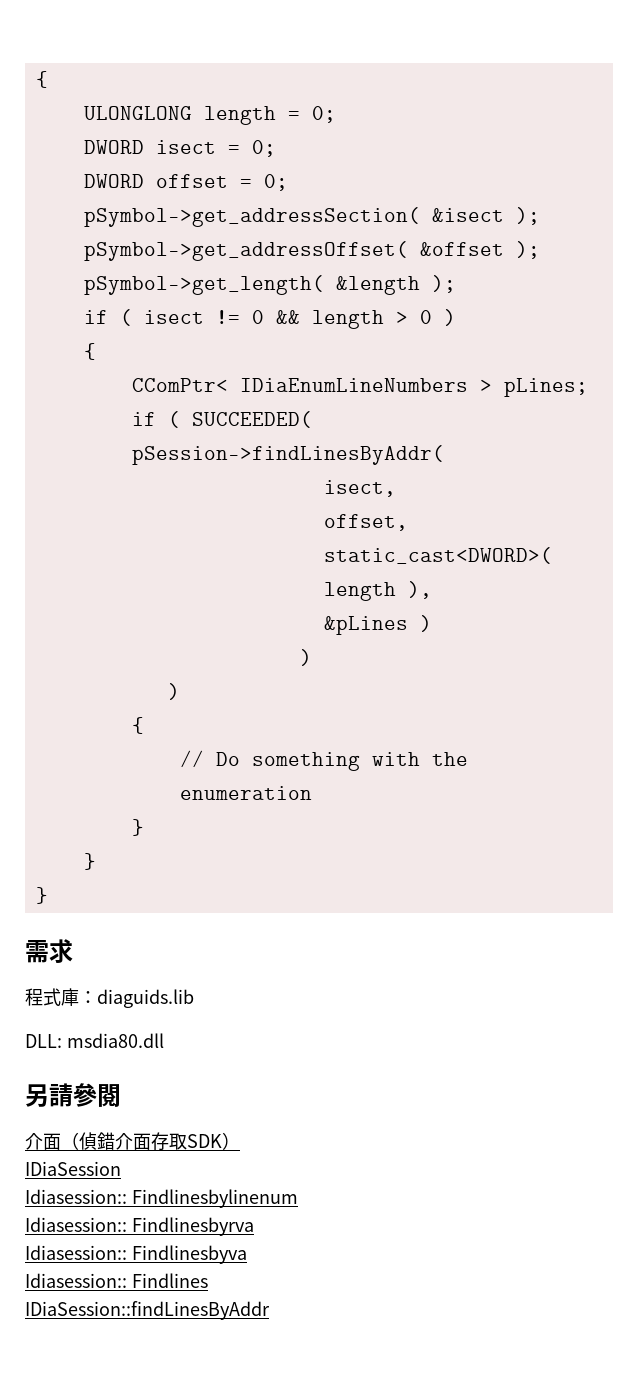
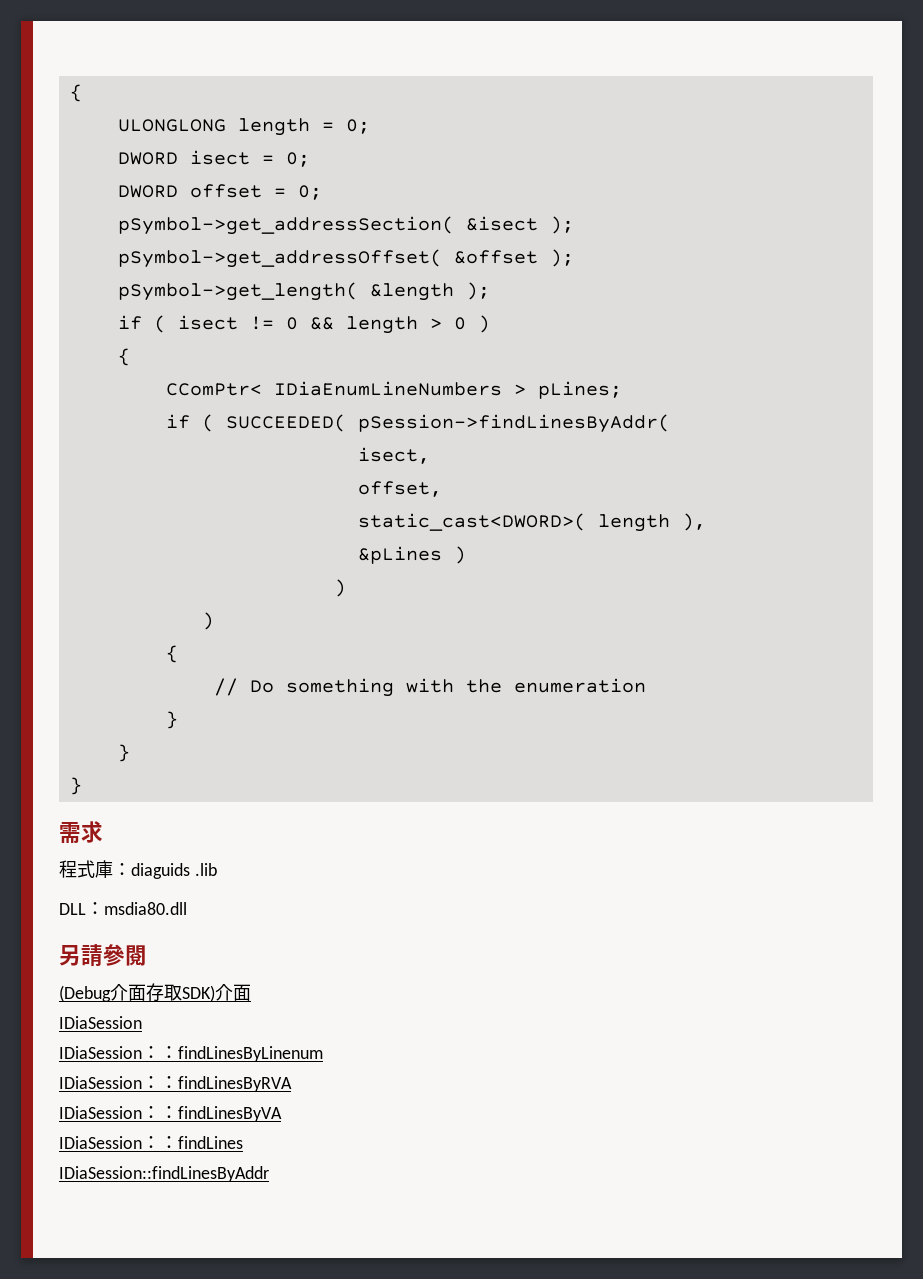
[97,989,194,1008] [25,1034,62,1048] diaguids.lib // DLL: -> [131,863,217,879] [59,902,104,915] diaguids .lib // DLL：
[25,1132,240,1150] [25,1161,121,1176] [25,1189,298,1208] [25,1217,254,1236] [25,1245,247,1264] [25,1273,208,1288] 介面（偵錯介面存取SDK） // IDiaSession // Idiasession:: Findlinesbylinenum // Idiasession:: Findlinesbyrva // Idiasession:: Findlinesbyva // Idiasession:: Findlines -> [59,983,251,1002] [59,1016,142,1029] [59,1046,323,1062] [59,1076,292,1092] [59,1106,282,1122] [59,1136,243,1149] (Debug介面存取SDK)介面 // IDiaSession // IDiaSession：：findLinesByLinenum // IDiaSession：：findLinesByRVA // IDiaSession：：findLinesByVA // IDiaSession：：findLines

